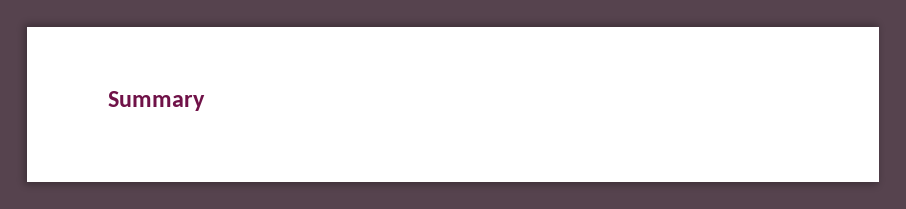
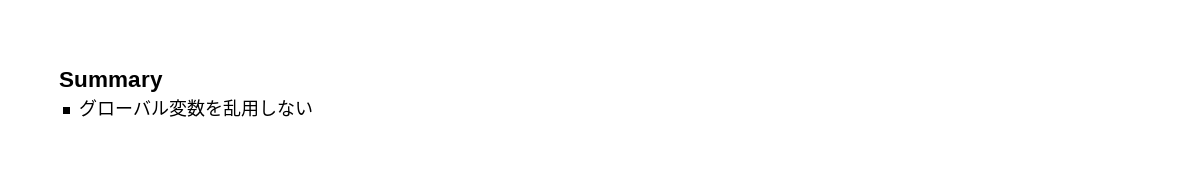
(205, 101) none -> [78,99,313,117] // グローバル変数を乱用しない

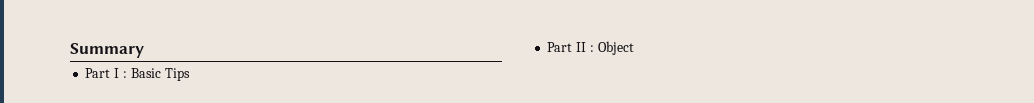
[78,99,313,117] グローバル変数を乱用しない -> [85,68,190,81] [547,41,634,55] Part I : Basic Tips // Part II : Object

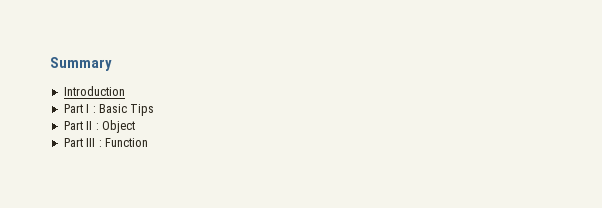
(144, 50) none -> [63,86,125,96] // Introduction
(634, 48) none -> [63,138,148,147] // Part III : Function

